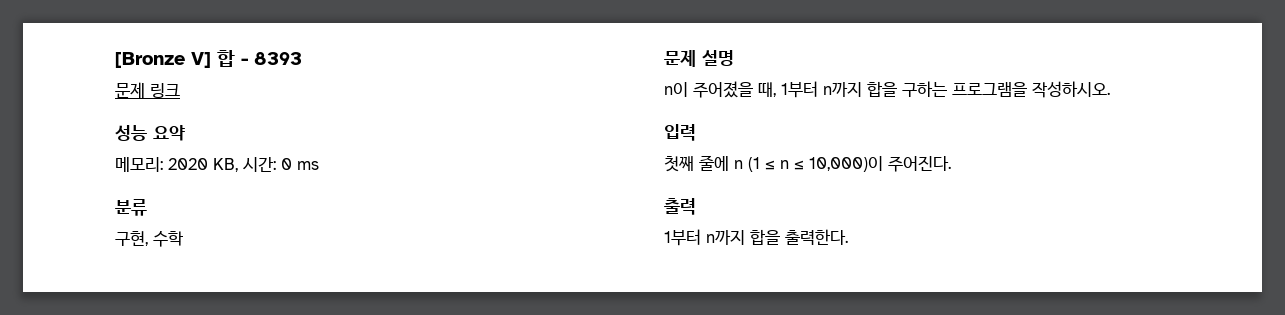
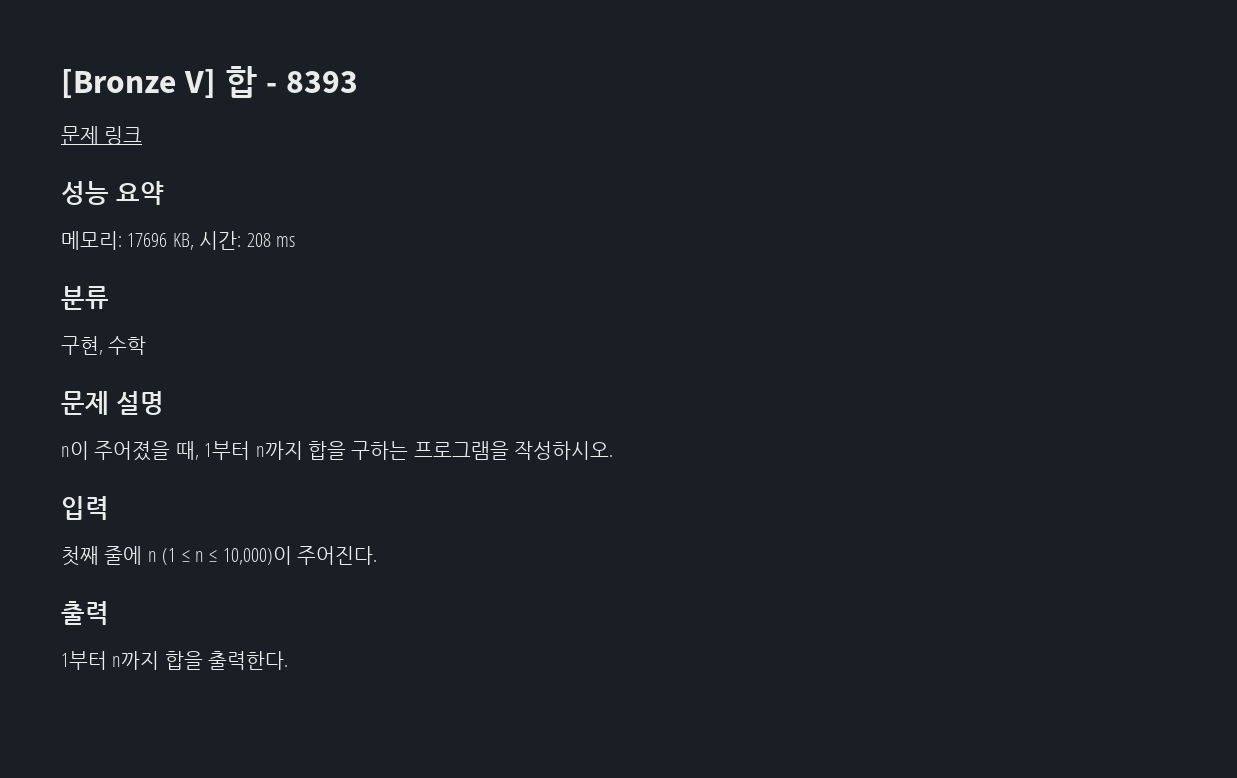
[168,158,208,170] 2020 -> [127,233,168,247] 17696
[281,158,292,170] 0 -> [246,233,271,247] 208

